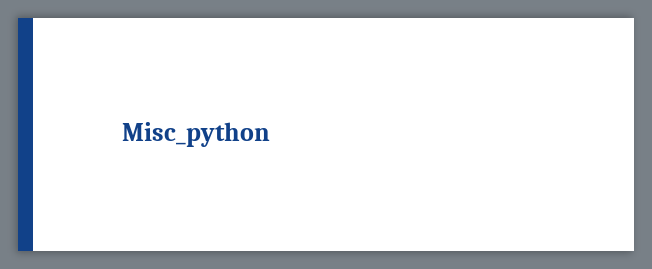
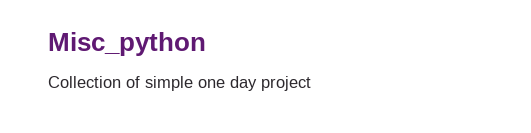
(270, 134) none -> [48,76,311,91] // Collection of simple one day project

